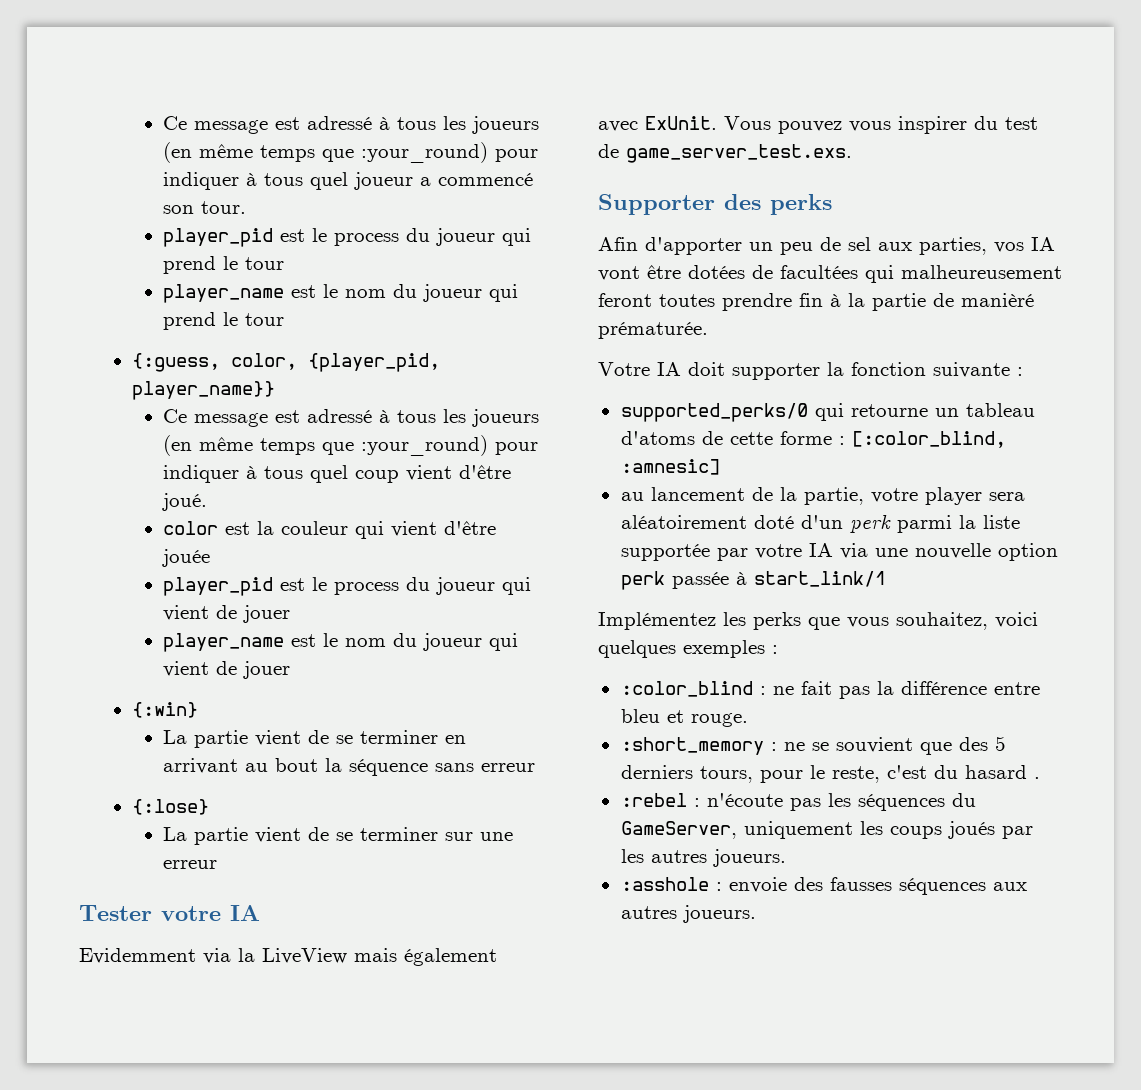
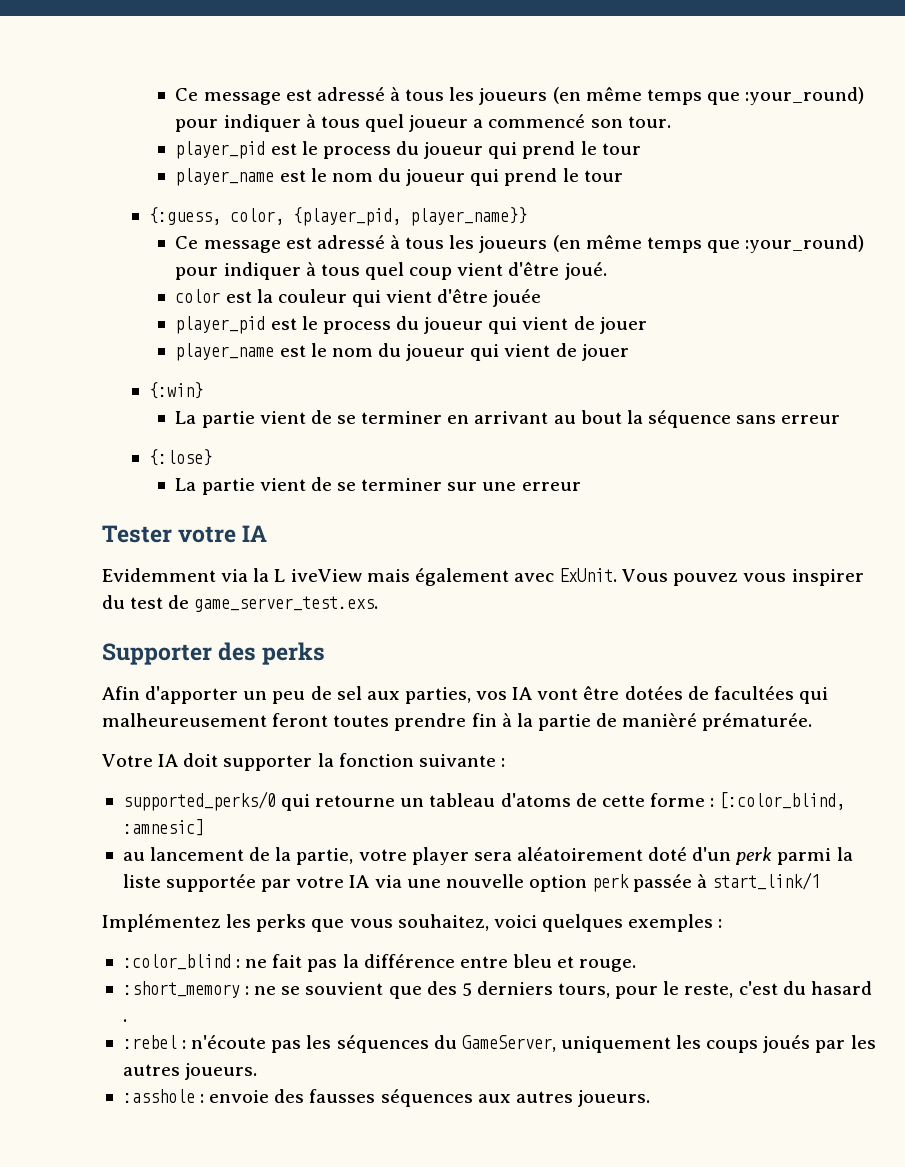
[262,948,347,964] LiveView -> [274,569,362,582] L iveView

